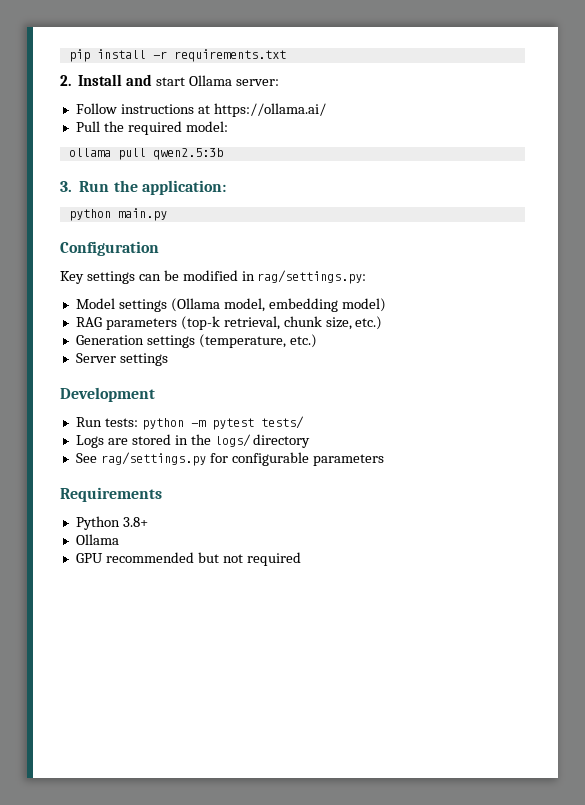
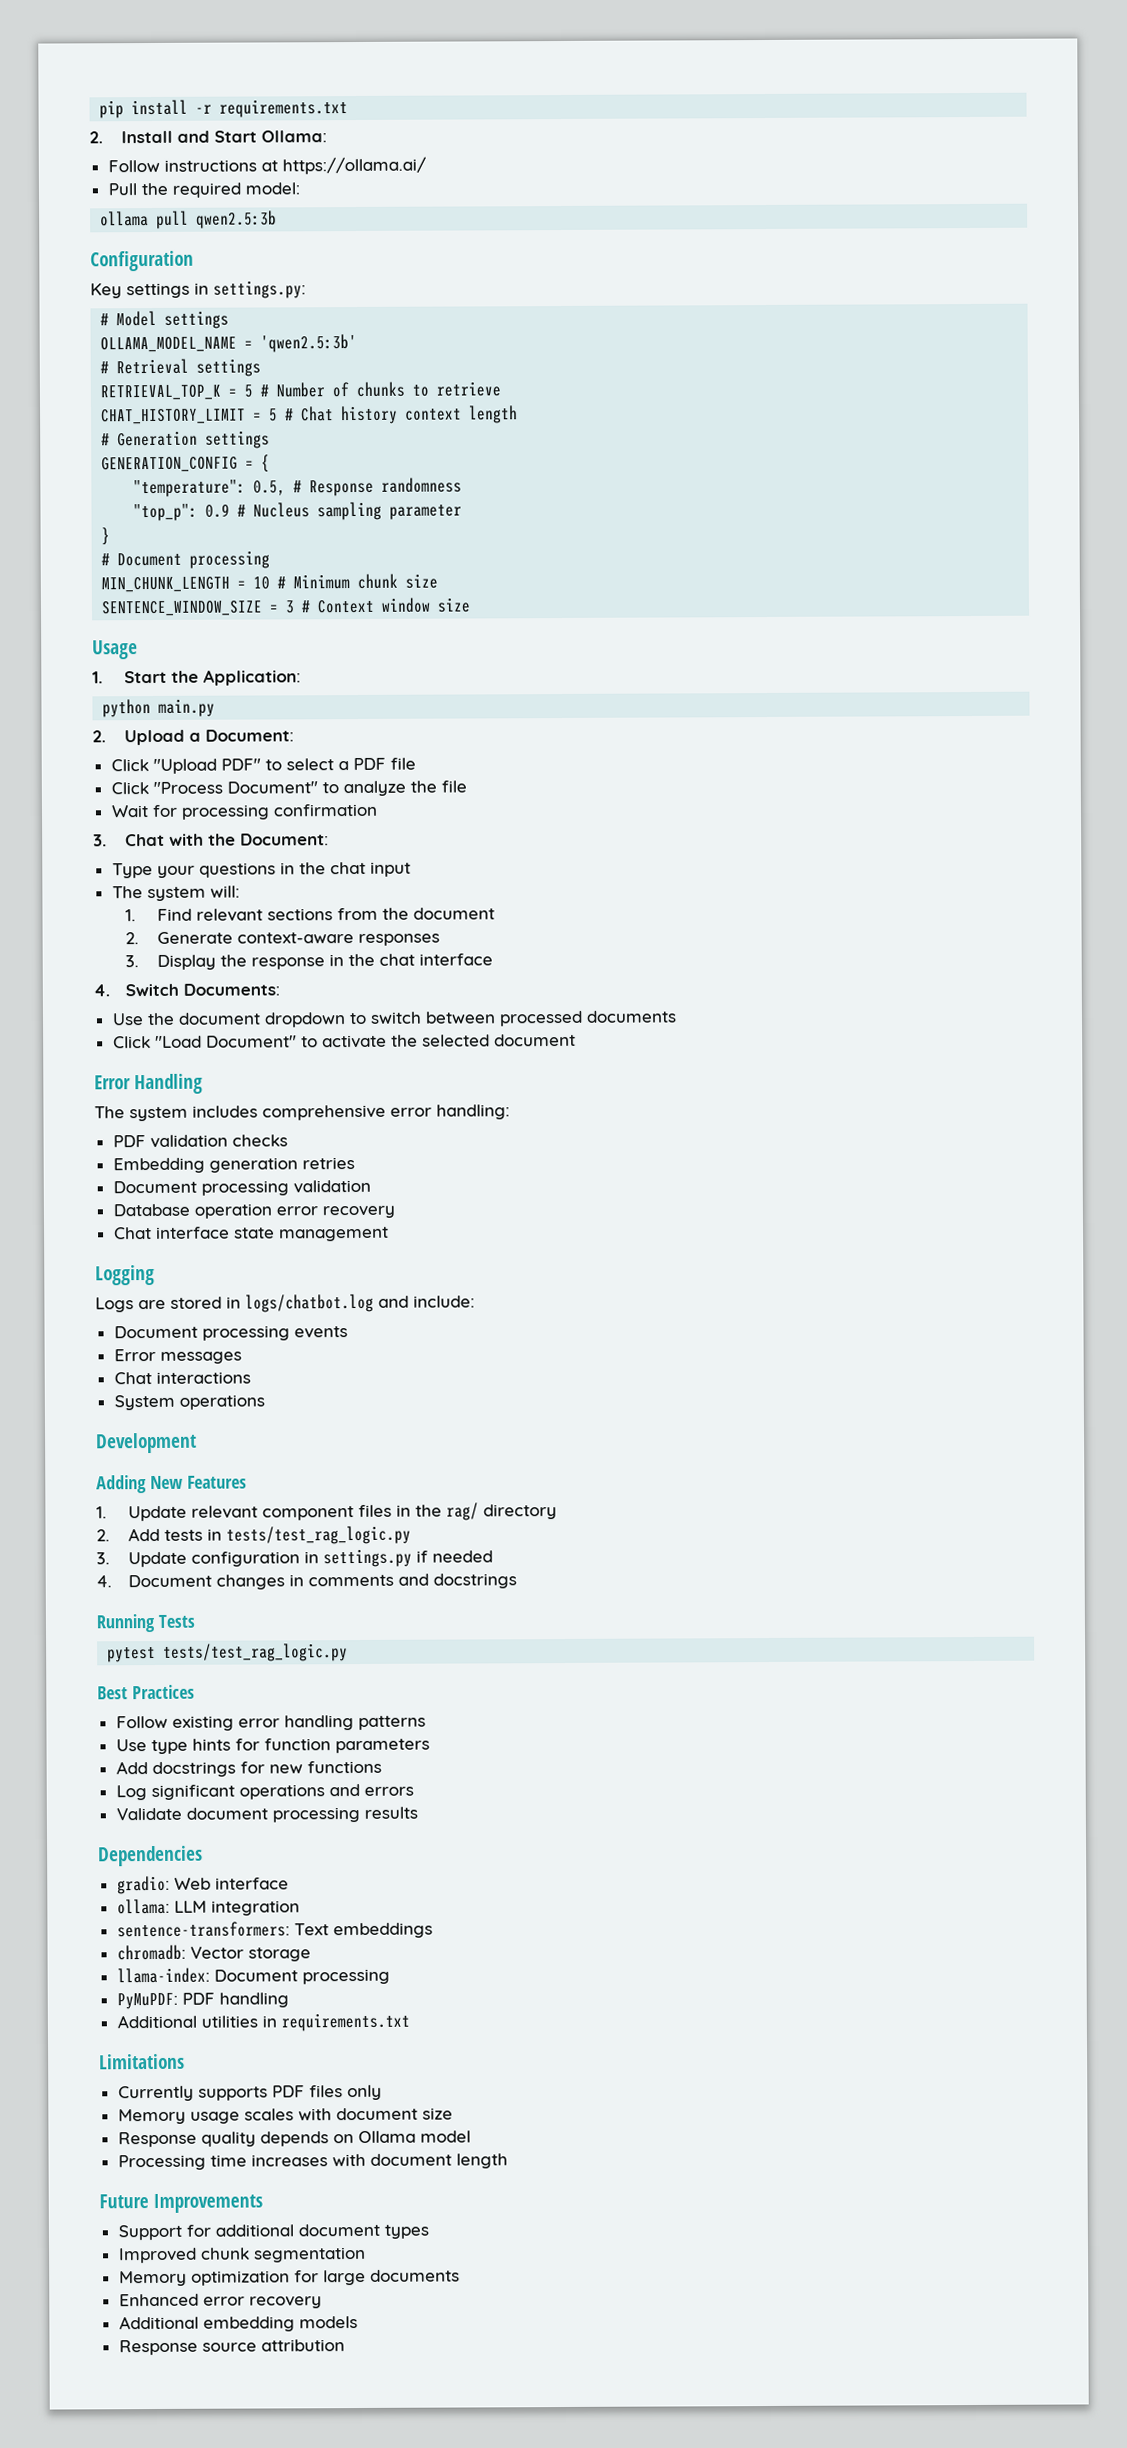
[156,75,279,86] start Ollama server: -> [213,130,327,143] Start Ollama:
[60,180,226,195] [68,208,167,221] [60,241,159,256] [60,270,367,284] [75,298,386,312] [75,316,383,330] [75,334,317,348] [75,353,168,366] [60,387,155,402] [75,416,304,430] [75,434,311,448] [75,452,384,466] [60,487,162,502] [75,516,148,530] [75,534,119,545] [75,552,301,566] 3. Run the application: // python main.py // Configuration // Key settings can be modified in rag/settings.py: // Model settings (Ollama model, embedding model) // RAG parameters (top-k retrieval, chunk size, etc.) // Generation settings (temperature, etc.) // Server settings // Development // Run tests: python -m pytest tests/ // Logs are stored in the logs/ directory // See rag/settings.py for configurable parameters // Requirements // Python 3.8+ // Ollama // GPU recommended but not required -> [90,250,194,272] [90,280,306,299] [100,310,230,329] [100,333,358,353] [100,358,262,377] [100,381,502,401] [101,405,519,425] [101,430,271,449] [101,454,271,473] [133,477,463,498] [133,501,463,522] [101,527,111,546] [101,550,271,569] [101,573,439,593] [101,597,472,617] [92,640,138,660] [92,669,301,686] [102,698,216,718] [92,729,294,746] [110,757,416,775] [110,780,467,797] [110,803,378,820] [93,833,329,847] [111,861,411,879] [111,885,240,902] [124,907,495,922] [124,931,440,947] [124,953,493,970] [93,983,280,997] [111,1010,677,1028] [112,1033,576,1049] [94,1073,203,1095] [94,1104,510,1122] [112,1134,288,1149] [112,1157,355,1174] [112,1179,371,1196] [112,1203,395,1219] [113,1226,389,1242] [95,1265,155,1286] [95,1293,475,1313] [113,1325,348,1341] [113,1348,242,1364] [113,1371,251,1385] [113,1394,265,1411] [96,1432,197,1454] [96,1475,247,1494] [96,1502,557,1522] [96,1525,411,1545] [96,1548,493,1568] [96,1573,517,1590] [96,1614,195,1633] [107,1643,349,1663] [97,1684,195,1700] [115,1715,426,1731] [115,1738,430,1755] [115,1760,382,1778] [115,1784,414,1801] [115,1806,418,1823] [98,1845,203,1867] [116,1875,289,1895] [116,1898,300,1916] [116,1921,433,1939] [116,1944,311,1962] [116,1967,390,1985] [116,1992,289,2010] [116,2012,410,2032] [99,2053,185,2070] [117,2084,382,2102] [117,2107,453,2125] [117,2130,471,2148] [117,2153,508,2171] [99,2193,263,2214] [117,2223,429,2241] [117,2246,366,2264] [118,2269,460,2287] [118,2293,322,2309] [118,2315,358,2332] [118,2339,345,2356] Configuration // Key settings in settings.py: // # Model settings // OLLAMA_MODEL_NAME = 'qwen2.5:3b' // # Retrieval settings // RETRIEVAL_TOP_K = 5 # Number of chunks to retrieve // CHAT_HISTORY_LIMIT = 5 # Chat history context length // # Generation settings // GENERATION_CONFIG = { // "temperature": 0.5, # Response randomness // "top_p": 0.9 # Nucleus sampling parameter // } // # Document processing // MIN_CHUNK_LENGTH = 10 # Minimum chunk size // SENTENCE_WINDOW_SIZE = 3 # Context window size // Usage // 1. Start the Application: // python main.py // 2. Upload a Document: // Click "Upload PDF" to select a PDF file // Click "Process Document" to analyze the file // Wait for processing confirmation // 3. Chat with the Document: // Type your questions in the chat input // The system will: // 1. Find relevant sections from the document // 2. Generate context-aware responses // 3. Display the response in the chat interface // 4. Switch Documents: // Use the document dropdown to switch between processed documents // Click "Load Document" to activate the selected document // Error Handling // The system includes comprehensive error handling: // PDF validation checks // Embedding generation retries // Document processing validation // Database operation error recovery // Chat interface state management // Logging // Logs are stored in logs/chatbot.log and include: // Document processing events // Error messages // Chat interactions // System operations // Development // Adding New Features // 1. Update relevant component files in the rag/ directory // 2. Add tests in tests/test_rag_logic.py // 3. Update configuration in settings.py if needed // 4. Document changes in comments and docstrings // Running Tests // pytest tests/test_rag_logic.py // Best Practices // Follow existing error handling patterns // Use type hints for function parameters // Add docstrings for new functions // Log significant operations and errors // Validate document processing results // Dependencies // gradio: Web interface // ollama: LLM integration // sentence-transformers: Text embeddings // chromadb: Vector storage // llama-index: Document processing // PyMuPDF: PDF handling // Additional utilities in requirements.txt // Limitations // Currently supports PDF files only // Memory usage scales with document size // Response quality depends on Ollama model // Processing time increases with document length // Future Improvements // Support for additional document types // Improved chunk segmentation // Memory optimization for large documents // Enhanced error recovery // Additional embedding models // Response source attribution

